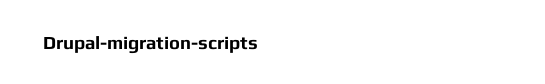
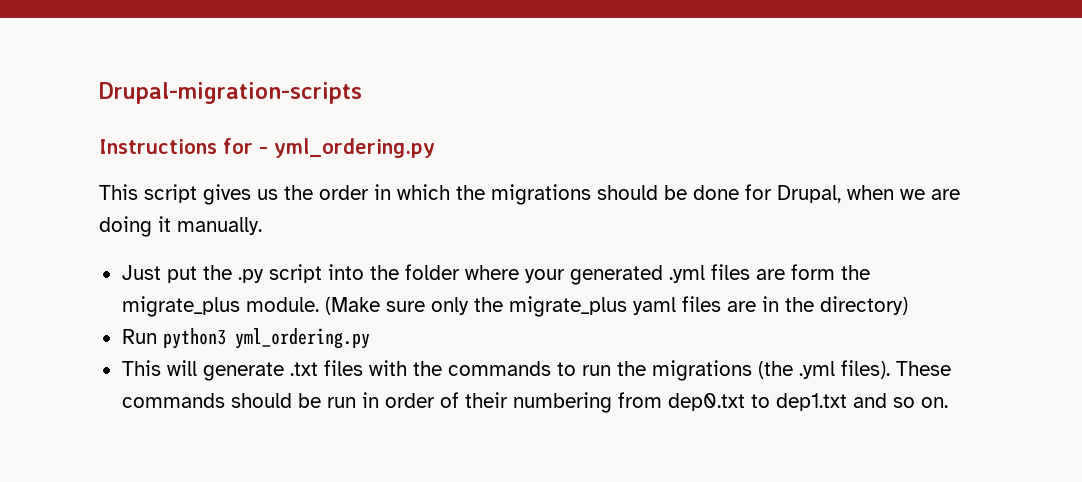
(258, 45) none -> [99,138,435,158] [99,184,960,205] [99,216,262,237] [121,264,870,285] [121,296,908,317] [121,328,370,349] [121,360,951,381] [121,392,948,413] // Instructions for - yml_ordering.py // This script gives us the order in which the migrations should be done for Drupal, when we are doing it manually. // Just put the .py script into the folder where your generated .yml files are form the migrate_plus module. (Make sure only the migrate_plus yaml files are in the directory) // Run python3 yml_ordering.py // This will generate .txt files with the commands to run the migrations (the .yml files). These commands should be run in order of their numbering from dep0.txt to dep1.txt and so on.

